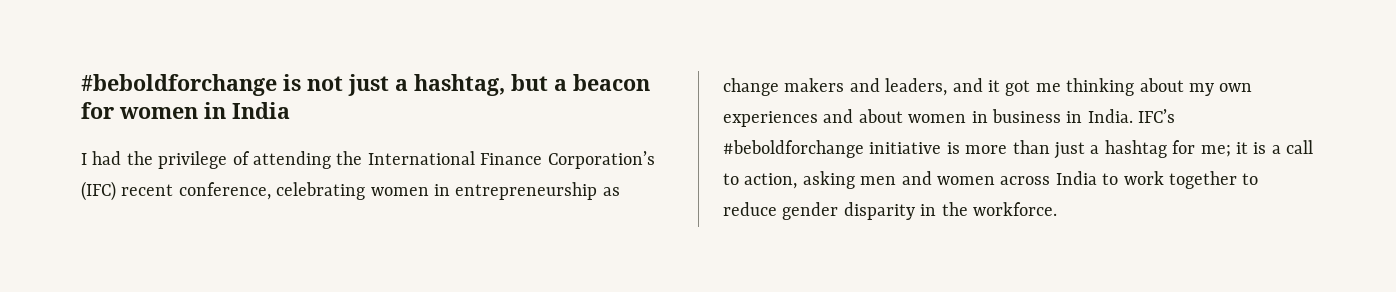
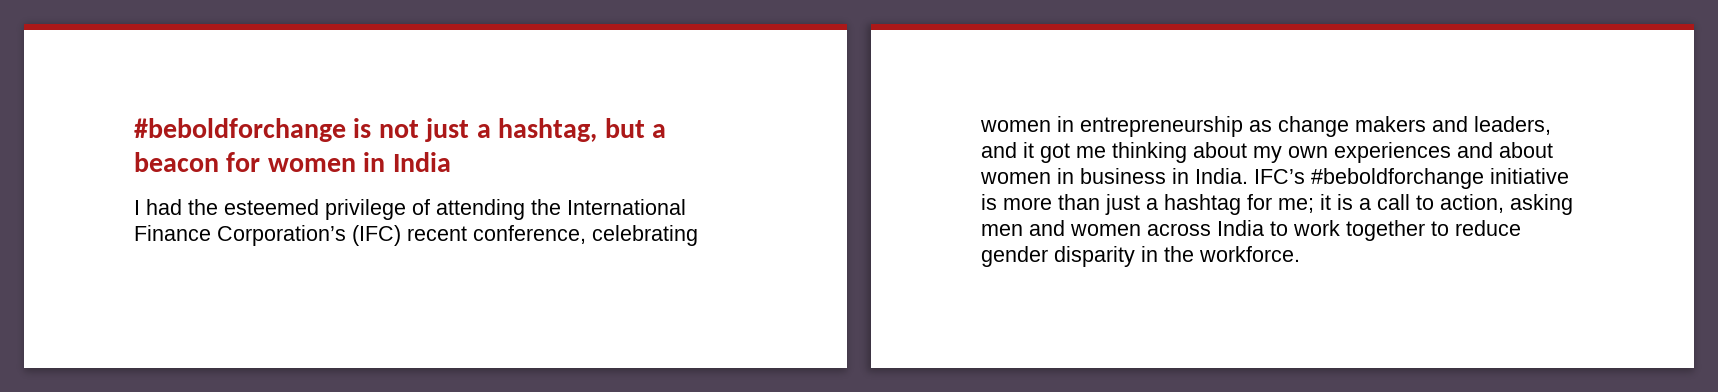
(153, 158) none -> [224,199,319,215] esteemed

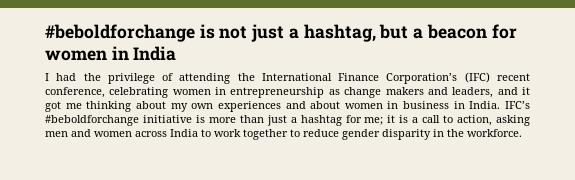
[224,199,319,215] esteemed -> (101, 77) none

